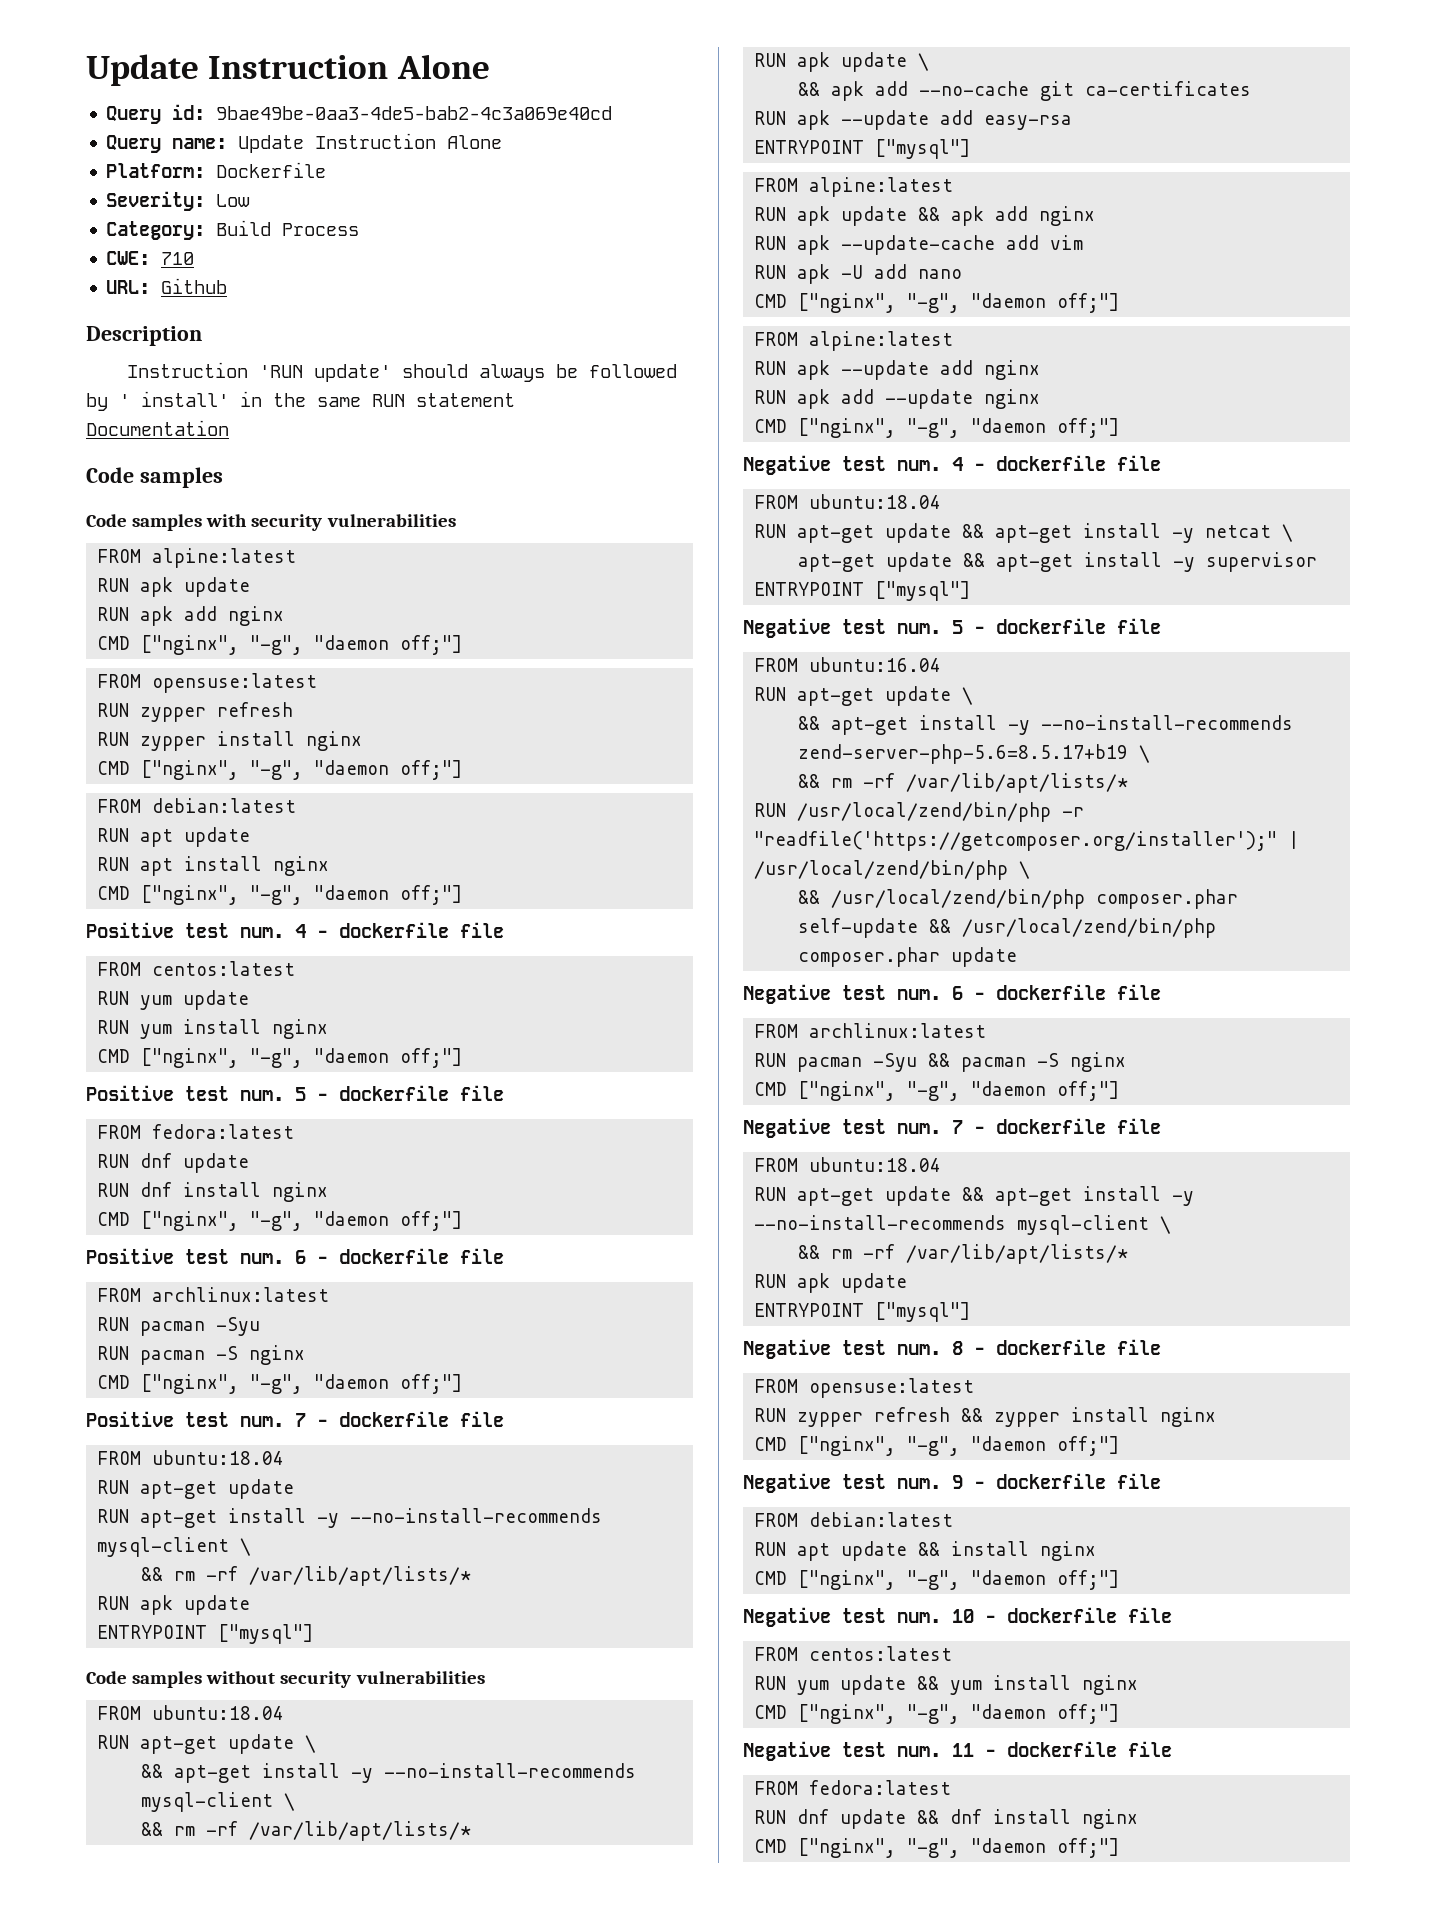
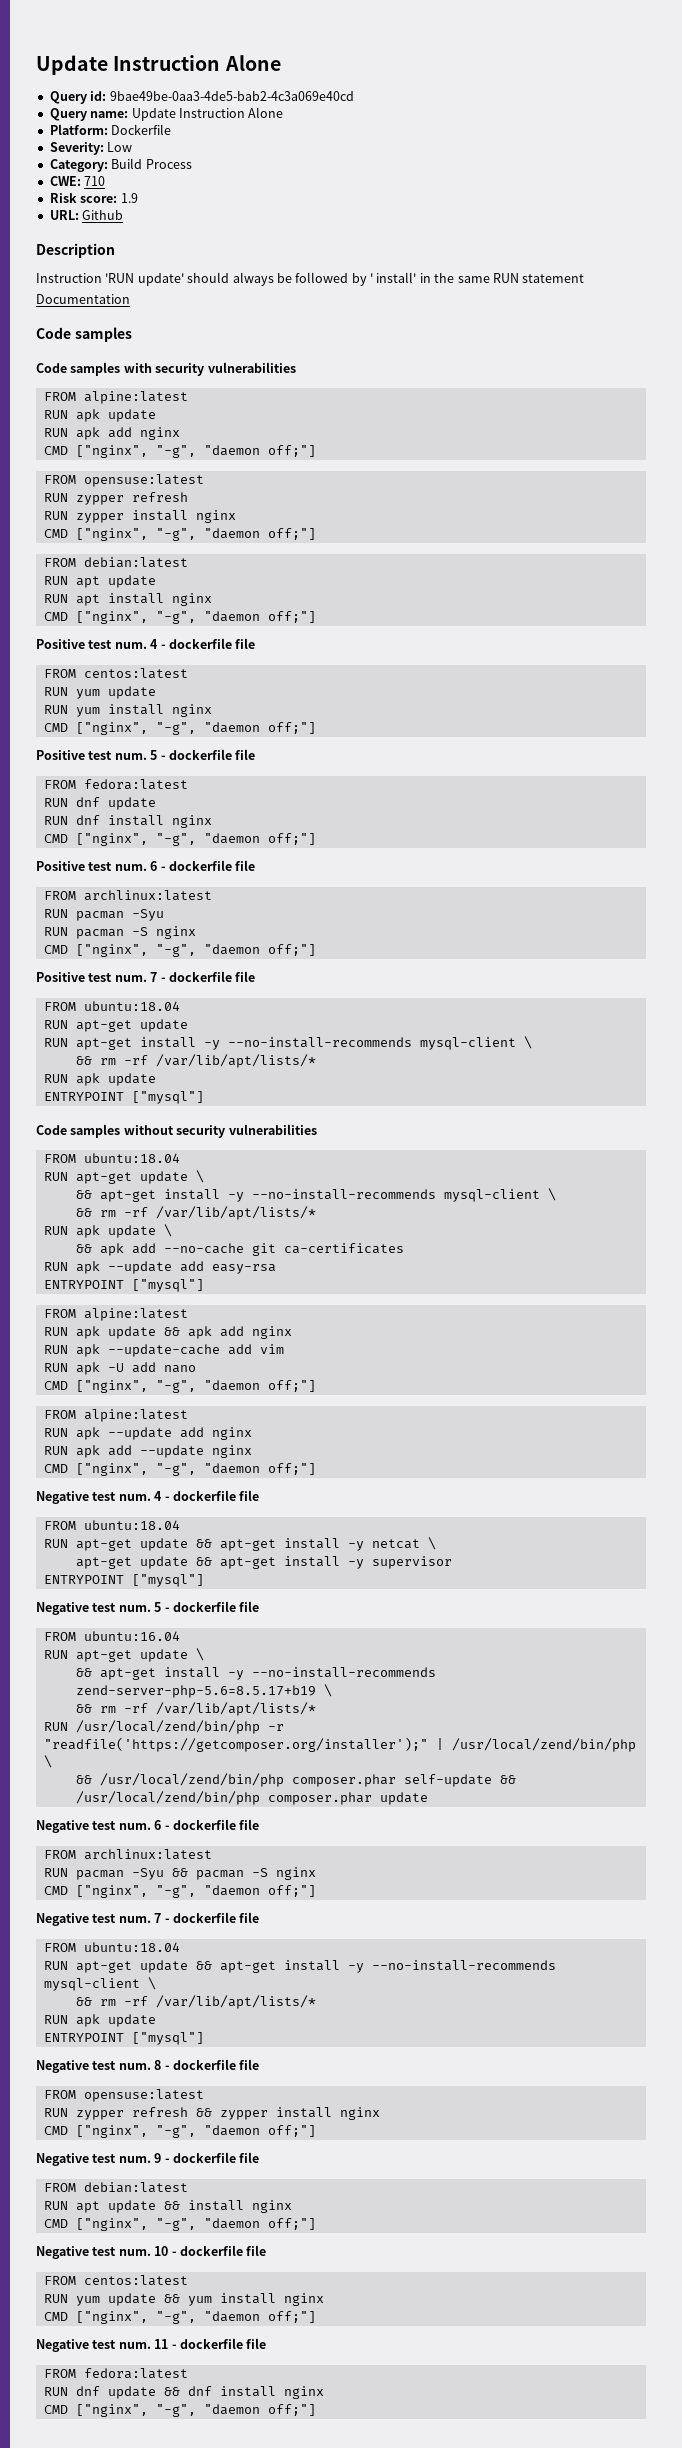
(195, 258) none -> [49,193,138,203] // Risk score: 1.9

